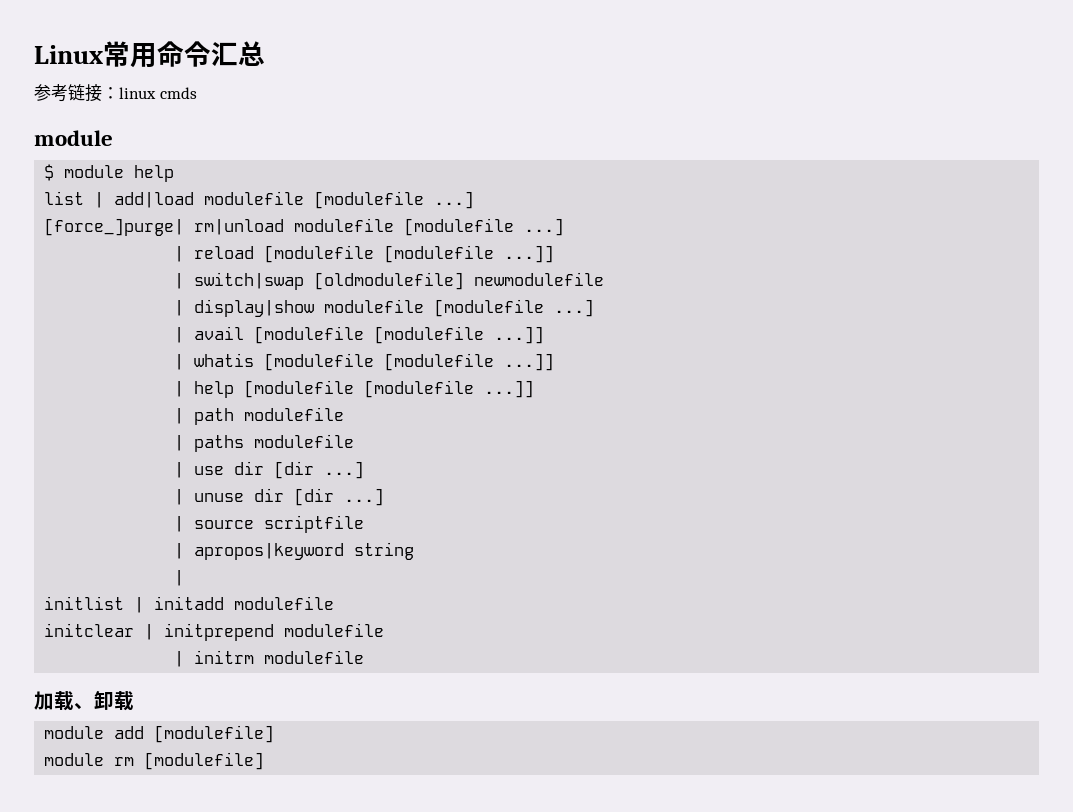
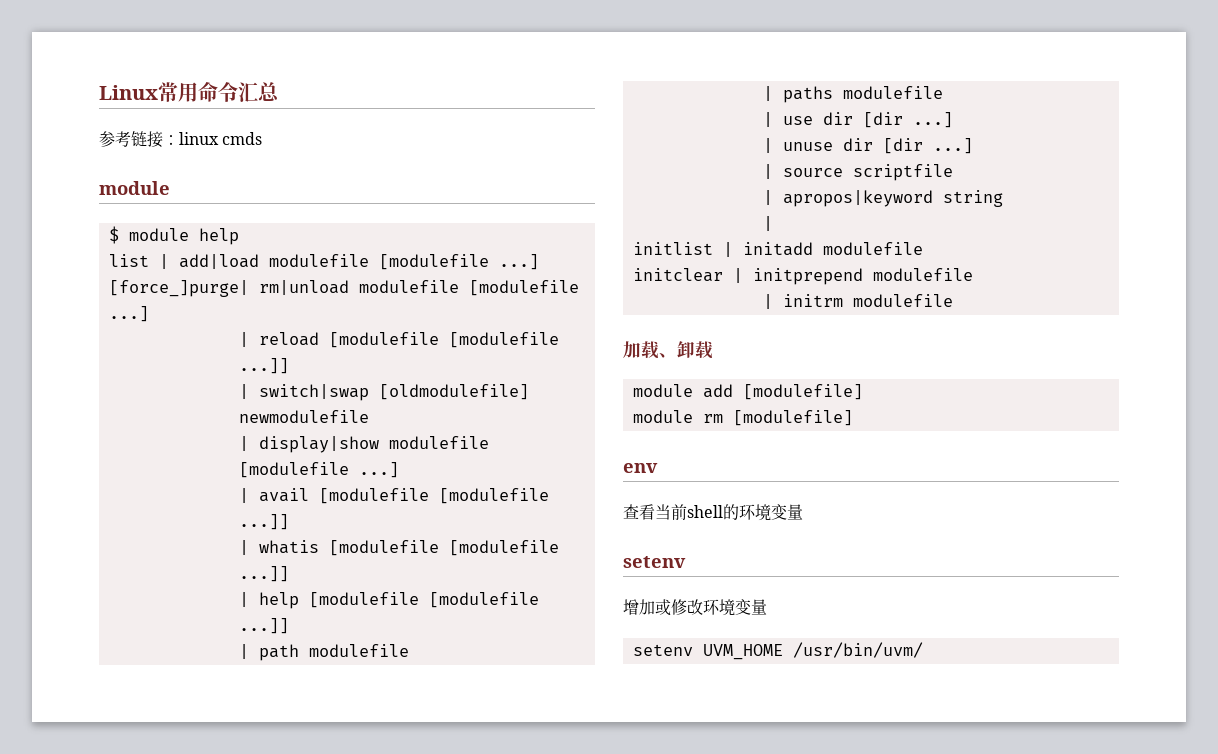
(265, 761) none -> [623,463,658,473] [623,504,803,521] [623,556,686,568] [623,599,767,616] [632,642,923,660] // env // 查看当前shell的环境变量 // setenv // 增加或修改环境变量 // setenv UVM_HOME /usr/bin/uvm/

